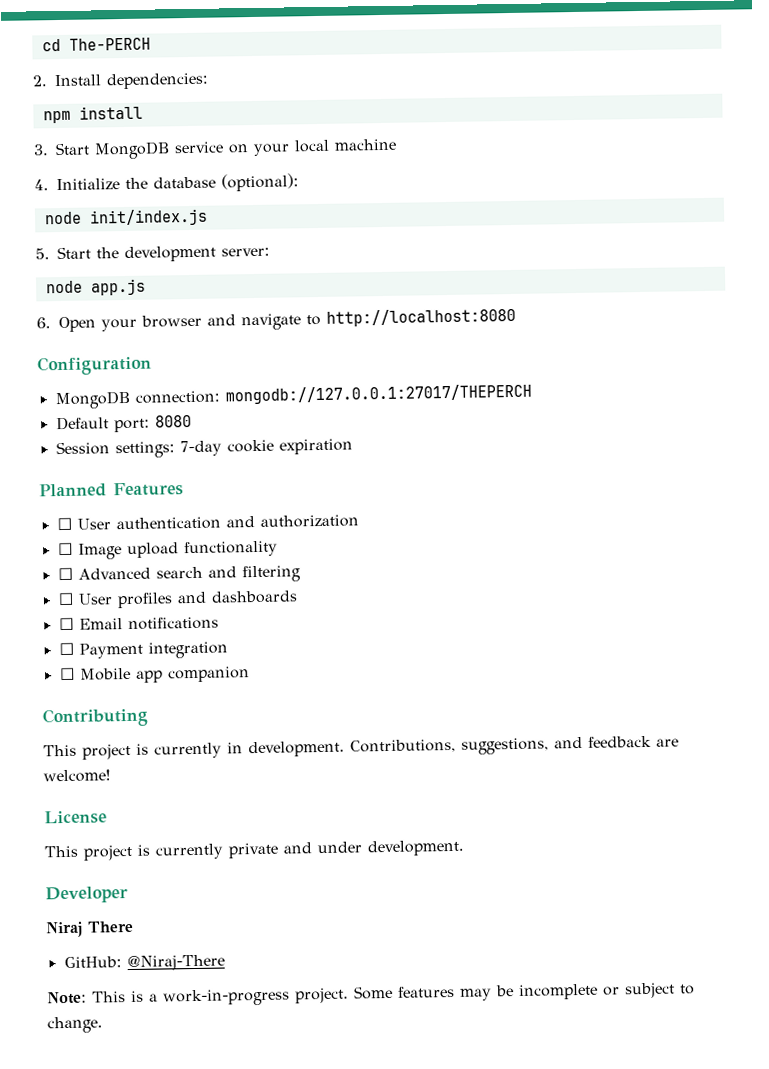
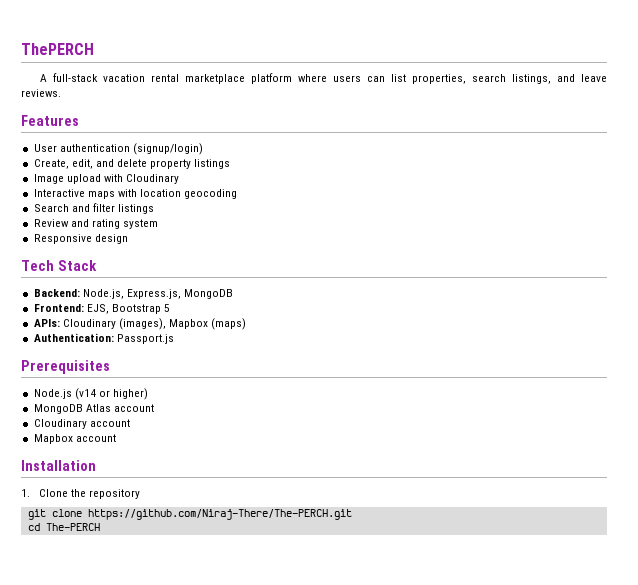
[41,37,151,52] [32,72,209,90] [42,105,143,124] [33,138,397,160] [34,173,299,192] [43,208,208,227] [35,245,270,263] [45,278,146,296] [36,307,516,333] [37,355,152,376] [54,383,532,410] [55,414,192,433] [55,438,353,459] [39,482,184,498] [56,514,359,531] [57,540,278,560] [57,565,301,583] [57,590,298,609] [58,616,219,631] [58,641,228,659] [59,666,250,683] [42,707,148,728] [43,735,679,760] [43,769,111,783] [44,810,107,825] [44,839,464,861] [45,886,128,904] [45,920,134,938] [63,954,225,972] [47,982,695,1007] [47,1016,103,1034] cd The-PERCH // 2. Install dependencies: // npm install // 3. Start MongoDB service on your local machine // 4. Initialize the database (optional): // node init/index.js // 5. Start the development server: // node app.js // 6. Open your browser and navigate to http://localhost:8080 // Configuration // MongoDB connection: mongodb://127.0.0.1:27017/THEPERCH // Default port: 8080 // Session settings: 7-day cookie expiration // Planned Features // ☐ User authentication and authorization // ☐ Image upload functionality // ☐ Advanced search and filtering // ☐ User profiles and dashboards // ☐ Email notifications // ☐ Payment integration // ☐ Mobile app companion // Contributing // This project is currently in development. Contributions, suggestions, and feedback are welcome! // License // This project is currently private and under development. // Developer // Niraj There // GitHub: @Niraj-There // Note: This is a work-in-progress project. Some features may be incomplete or subject to change. -> [21,43,94,55] [40,73,607,84] [21,89,61,97] [21,115,79,126] [33,143,203,155] [33,159,231,169] [33,174,179,184] [33,189,238,199] [33,203,154,214] [33,219,158,229] [33,234,128,244] [21,260,97,271] [33,289,233,299] [33,304,170,314] [33,318,247,330] [33,333,174,344] [21,360,110,374] [33,388,148,400] [33,404,154,414] [33,419,130,429] [33,434,116,444] [21,460,96,471] [21,489,141,499] [27,509,352,520] [27,523,100,531] ThePERCH // A full-stack vacation rental marketplace platform where users can list properties, search listings, and leave reviews. // Features // User authentication (signup/login) // Create, edit, and delete property listings // Image upload with Cloudinary // Interactive maps with location geocoding // Search and filter listings // Review and rating system // Responsive design // Tech Stack // Backend: Node.js, Express.js, MongoDB // Frontend: EJS, Bootstrap 5 // APIs: Cloudinary (images), Mapbox (maps) // Authentication: Passport.js // Prerequisites // Node.js (v14 or higher) // MongoDB Atlas account // Cloudinary account // Mapbox account // Installation // 1. Clone the repository // git clone https://github.com/Niraj-There/The-PERCH.git // cd The-PERCH

